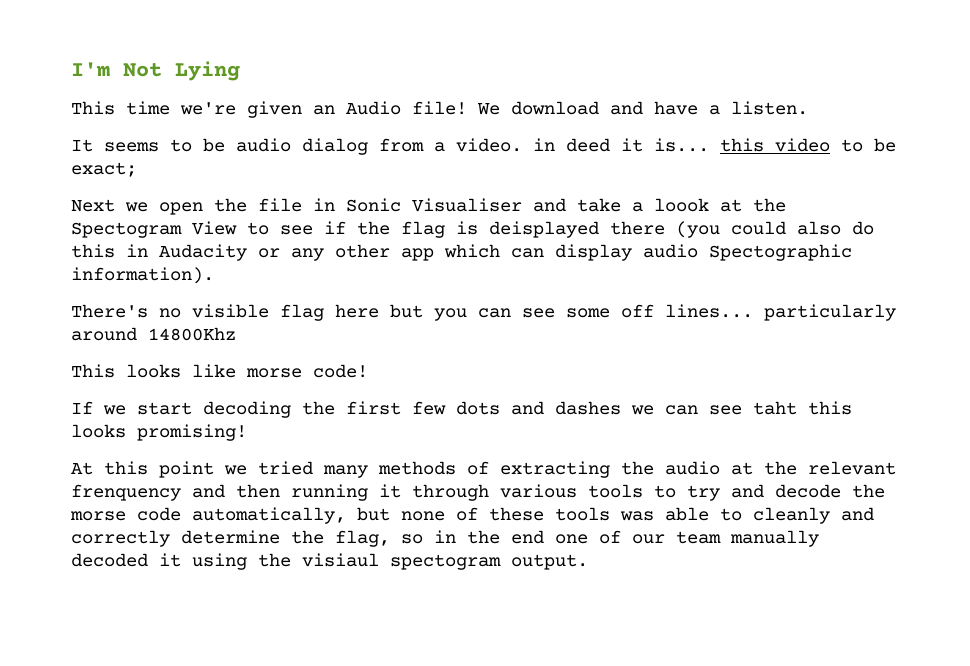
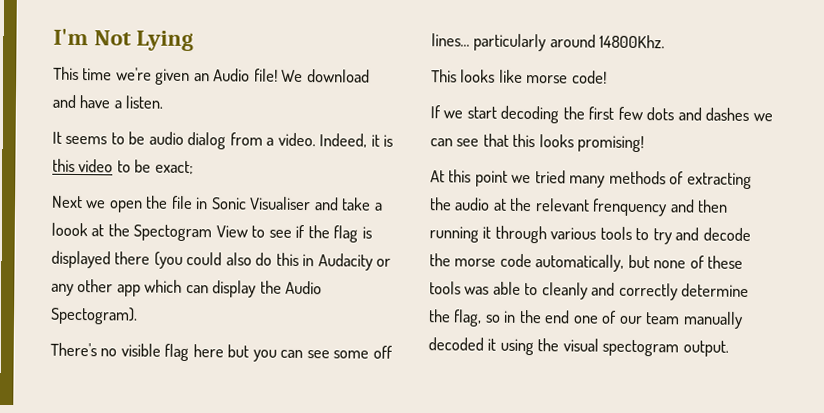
[533,138,709,152] in deed it is... -> [319,133,394,148] Indeed, it is
[489,221,599,238] deisplayed -> [51,250,111,269] displayed
[643,244,852,261] [71,267,214,284] audio Spectographic information). -> [259,280,323,295] [50,306,138,325] the Audio Spectogram).
[148,327,236,341] 14800Khz -> [599,34,666,49] 14800Khz.
[753,401,797,415] taht -> [482,133,509,147] that
[302,553,379,567] visiaul -> [562,338,599,352] visual

